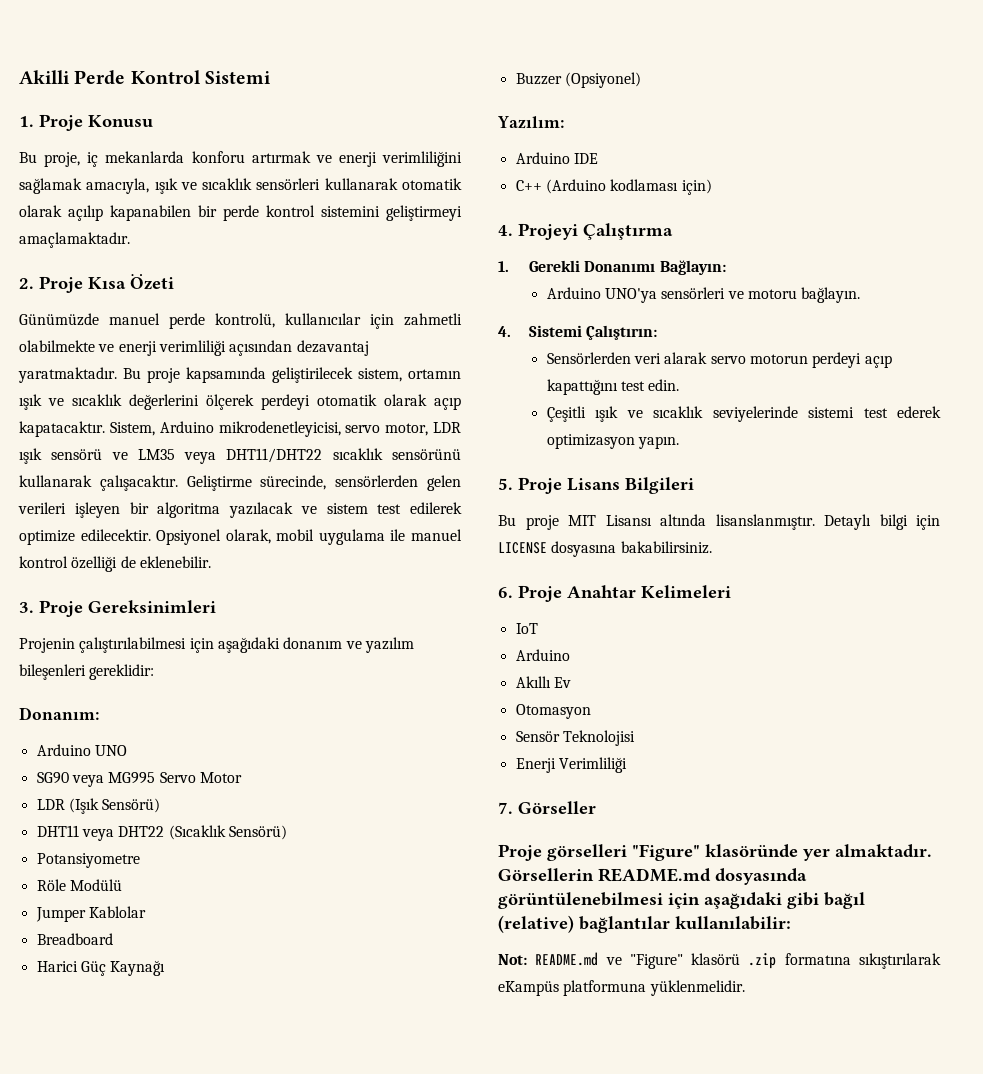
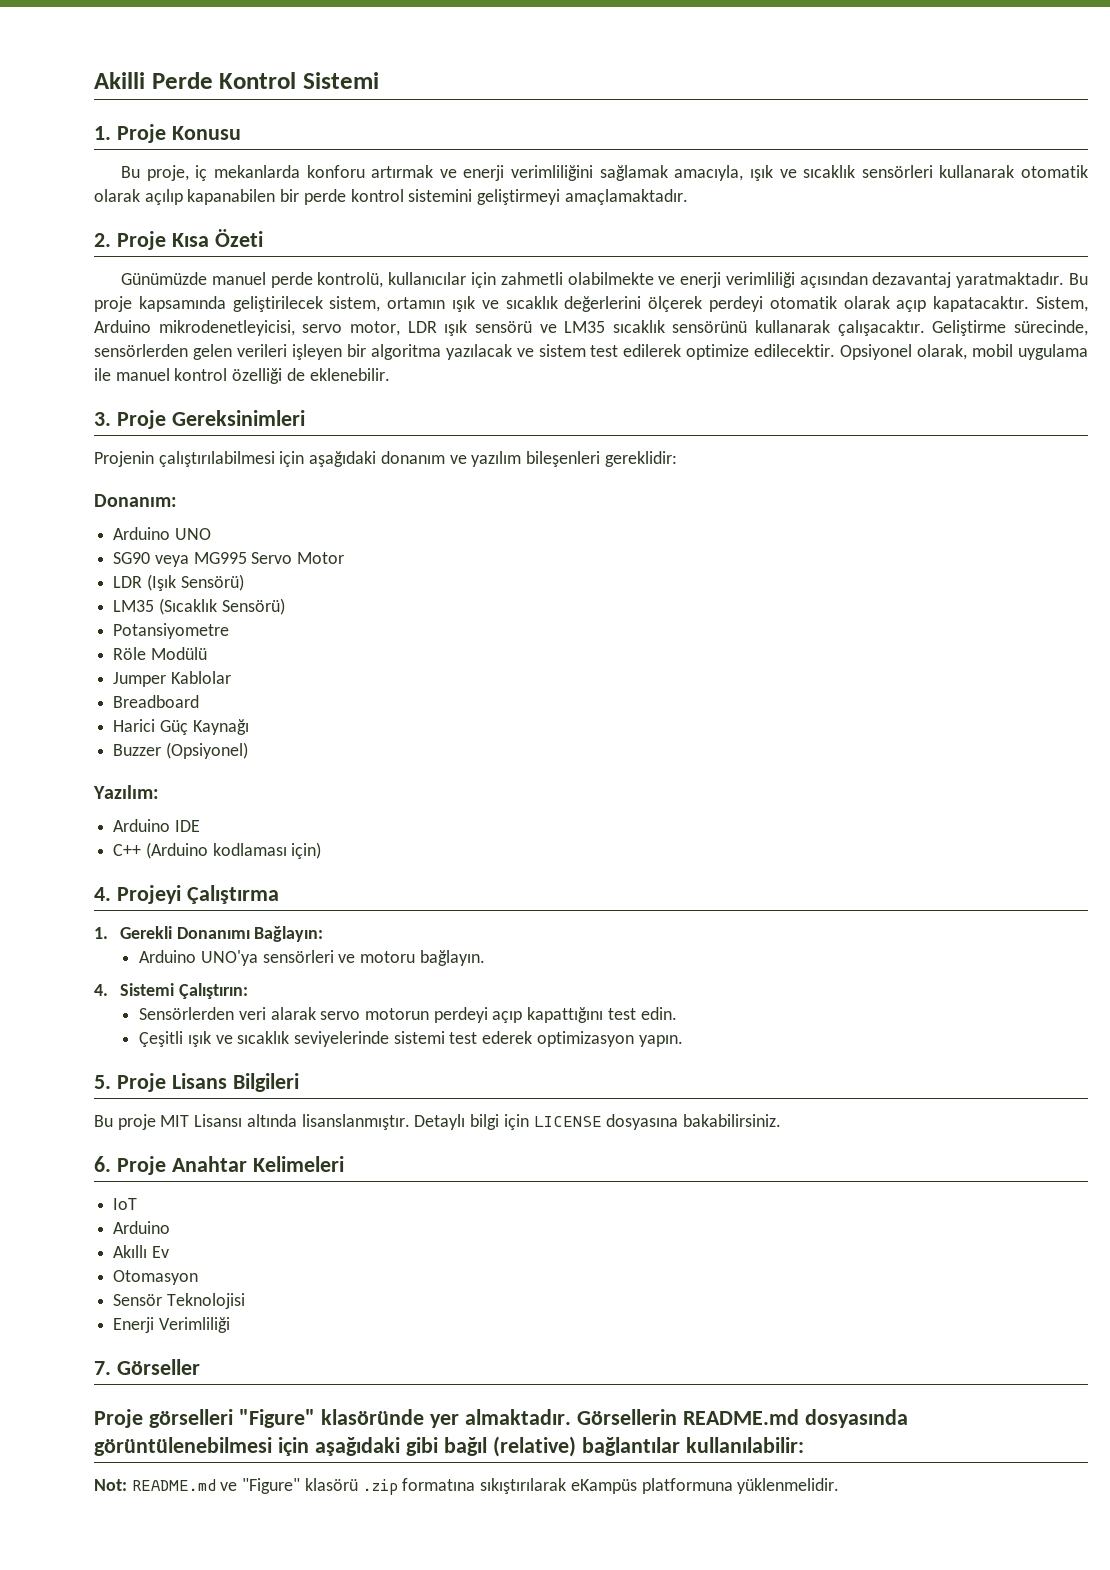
[184,448,323,464] veya DHT11/DHT22 -> (606, 327) none
[36,825,165,841] DHT11 veya DHT22 -> [113,600,155,612] LM35

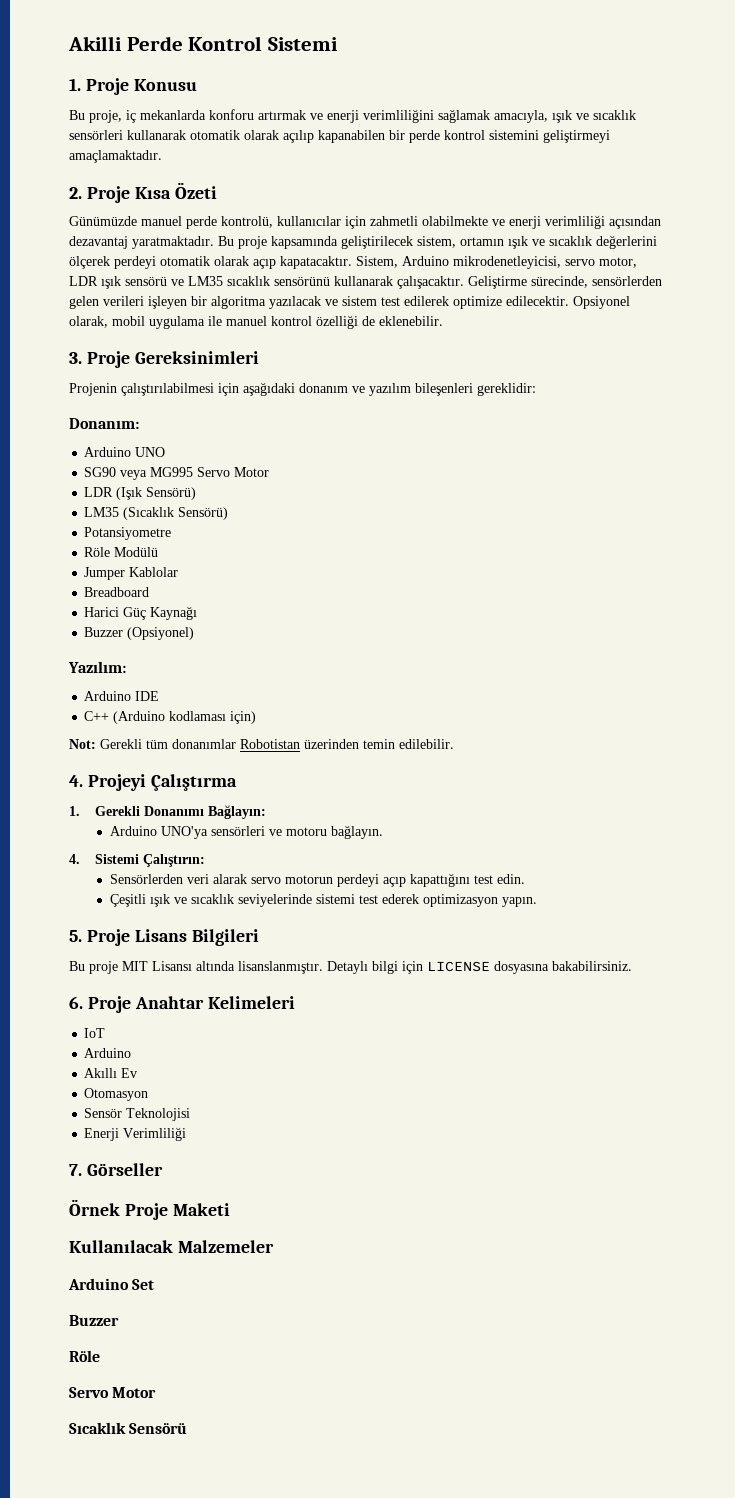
(322, 850) none -> [69,739,454,749] // Not: Gerekli tüm donanımlar Robotistan üzerinden temin edilebilir.
[94,1409,908,1428] [94,1436,804,1457] [94,1478,840,1495] Proje görselleri "Figure" klasöründe yer almaktadır. Görsellerin README.md dosyasında görüntülenebilmesi için aşağıdaki gibi bağıl (relative) bağlantılar kullanılabilir: // Not: README.md ve "Figure" klasörü .zip formatına sıkıştırılarak eKampüs platformuna yüklenmelidir. -> [69,1199,230,1220] [69,1240,274,1253] [68,1278,155,1290] [69,1315,119,1326] [69,1350,100,1362] [69,1387,157,1398] [69,1422,188,1434] Örnek Proje Maketi // Kullanılacak Malzemeler // Arduino Set // Buzzer // Röle // Servo Motor // Sıcaklık Sensörü

